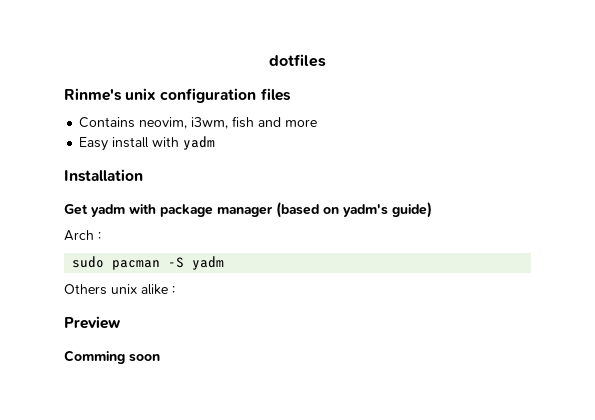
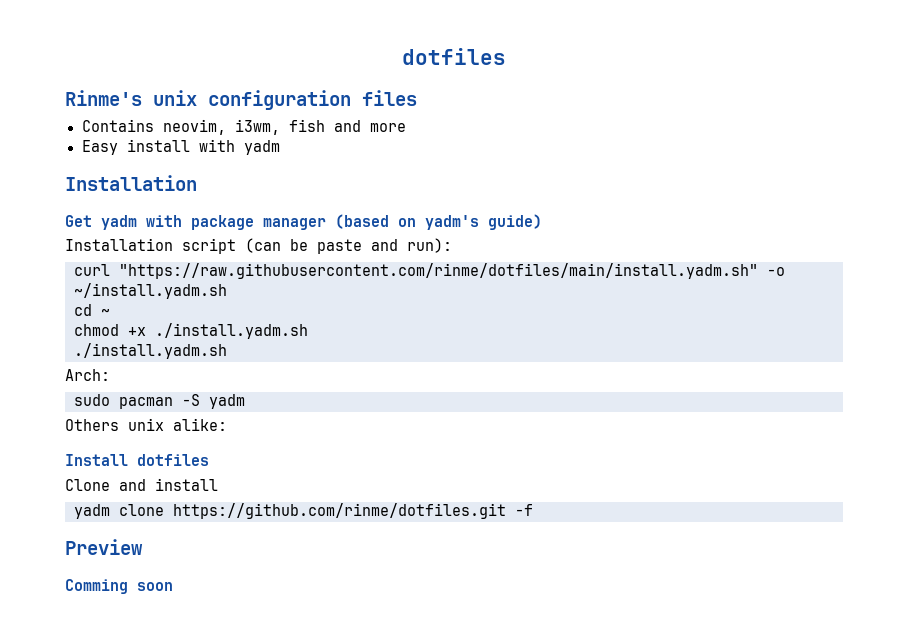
[64,230,101,241] Arch : -> [65,238,452,254] [74,263,785,279] [74,283,227,299] [74,304,110,316] [74,323,308,339] [74,343,227,359] [65,369,110,381] Installation script (can be paste and run): // curl "https://raw.githubusercontent.com/rinme/dotfiles/main/install.yadm.sh" -o ~/install.yadm.sh // cd ~ // chmod +x ./install.yadm.sh // ./install.yadm.sh // Arch:
[141,284,175,295] alike : -> [173,418,227,431] [65,454,209,466] [65,478,218,491] [74,503,533,519] alike: // Install dotfiles // Clone and install // yadm clone https://github.com/rinme/dotfiles.git -f

